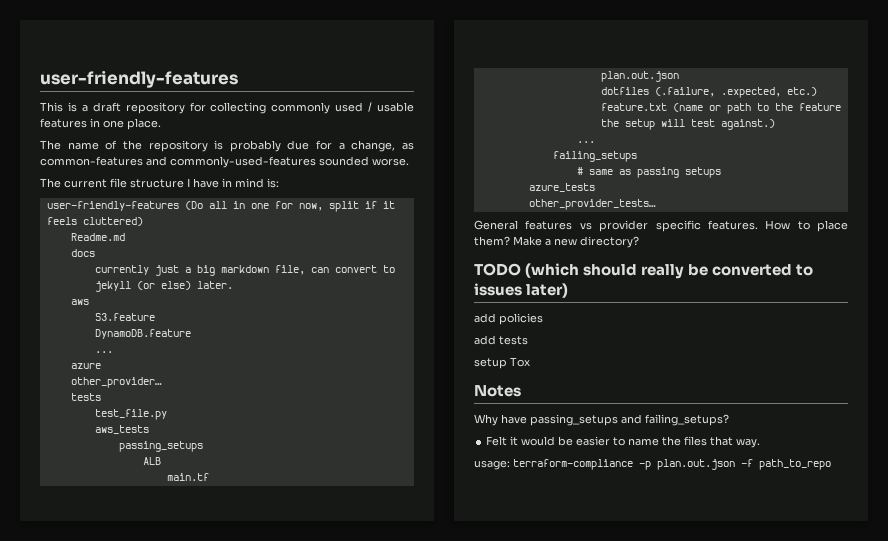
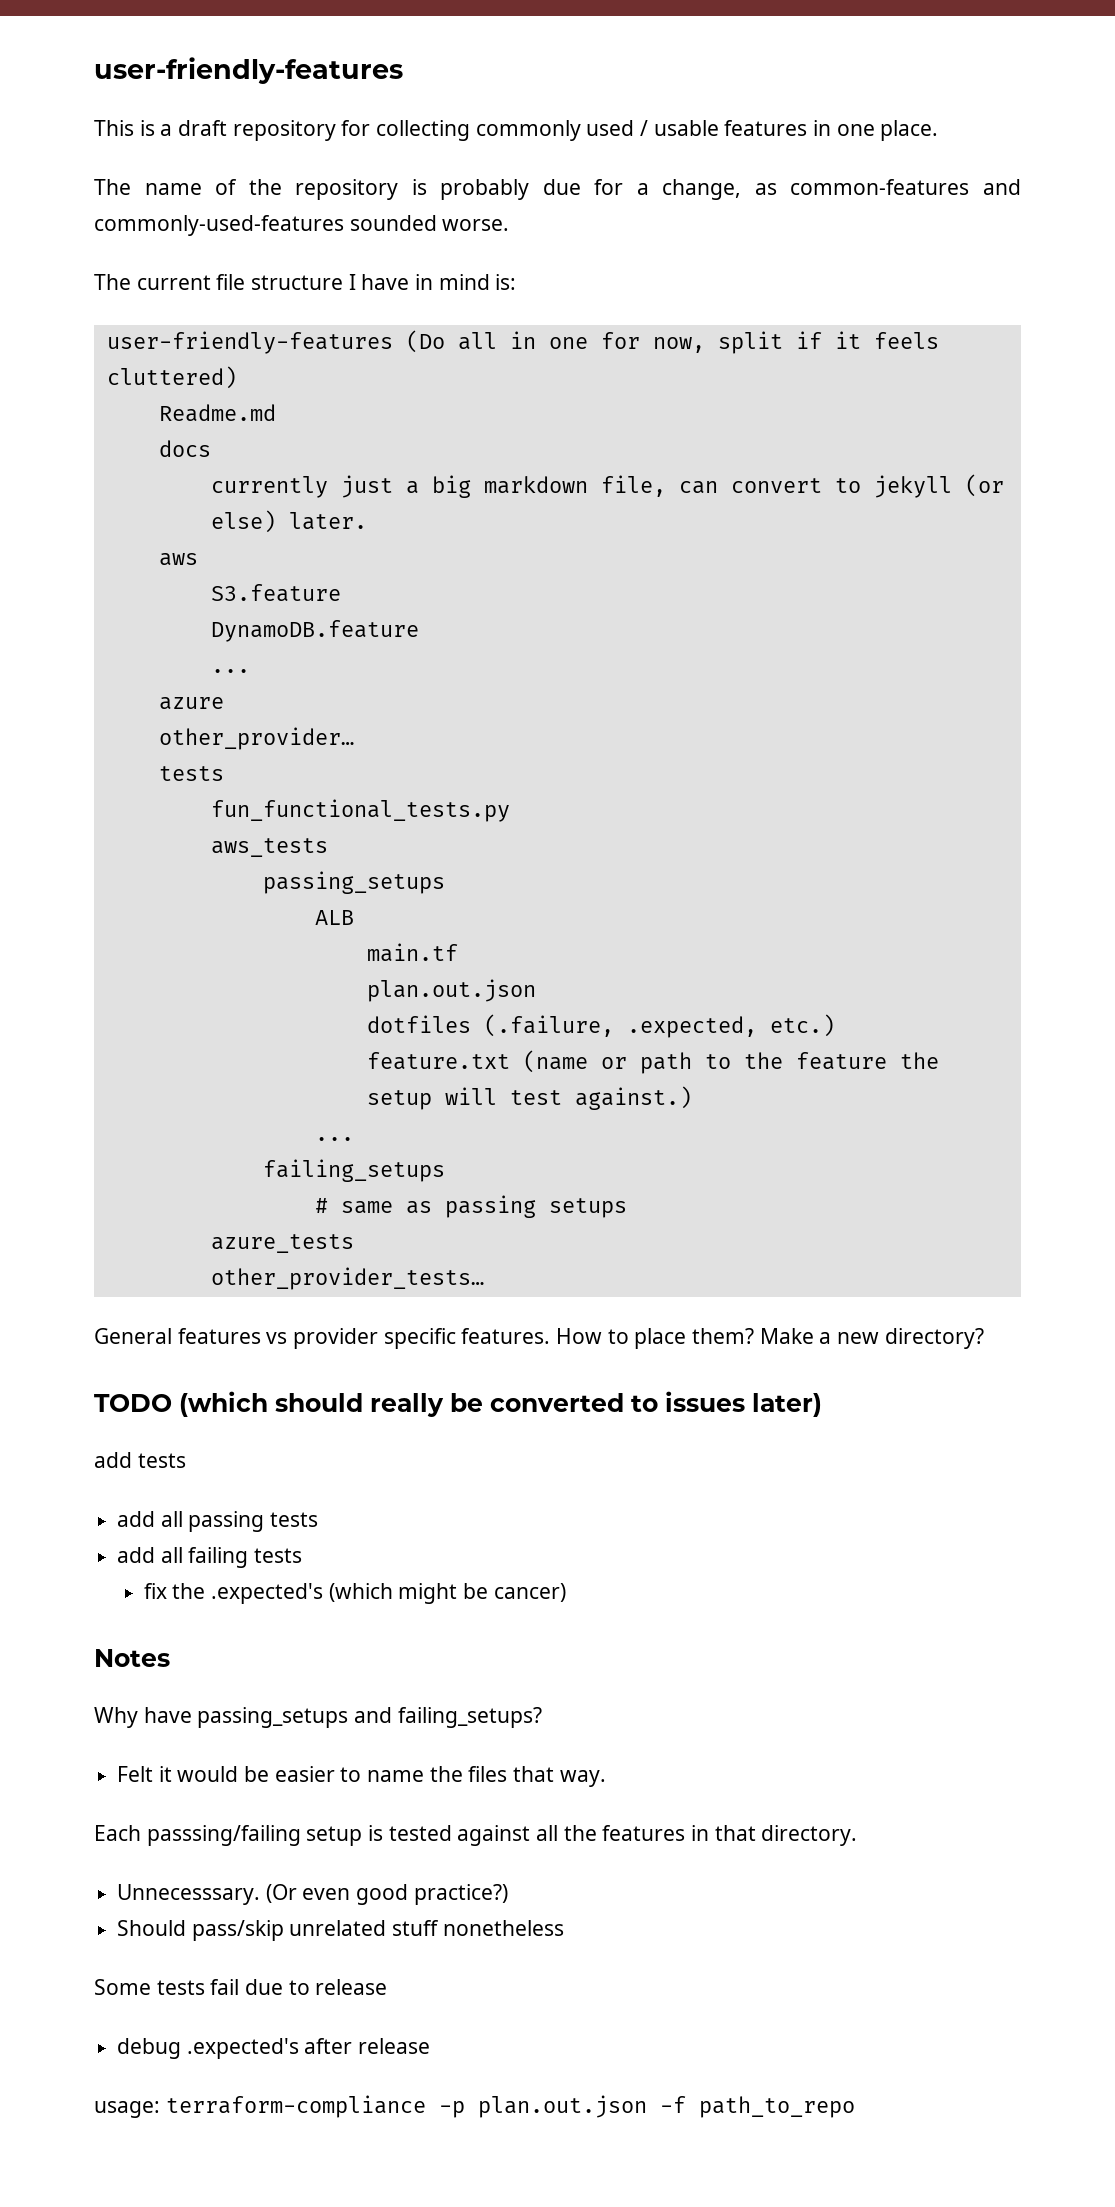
[94,409,167,420] test_file.py -> [210,799,510,822] fun_functional_tests.py
[499,313,543,325] [474,335,528,345] [474,357,530,369] policies // add tests // setup Tox -> [137,1453,186,1468] [117,1511,319,1532] [117,1547,303,1568] [143,1583,566,1604] tests // add all passing tests // add all failing tests // fix the .expected's (which might be cancer)
(761, 443) none -> [94,1825,858,1846] [117,1884,508,1905] [117,1920,564,1941] [94,1979,388,1995] [117,2038,431,2059] // Each passsing/failing setup is tested against all the features in that directory. // Unnecesssary. (Or even good practice?) // Should pass/skip unrelated stuff nonetheless // Some tests fail due to release // debug .expected's after release

